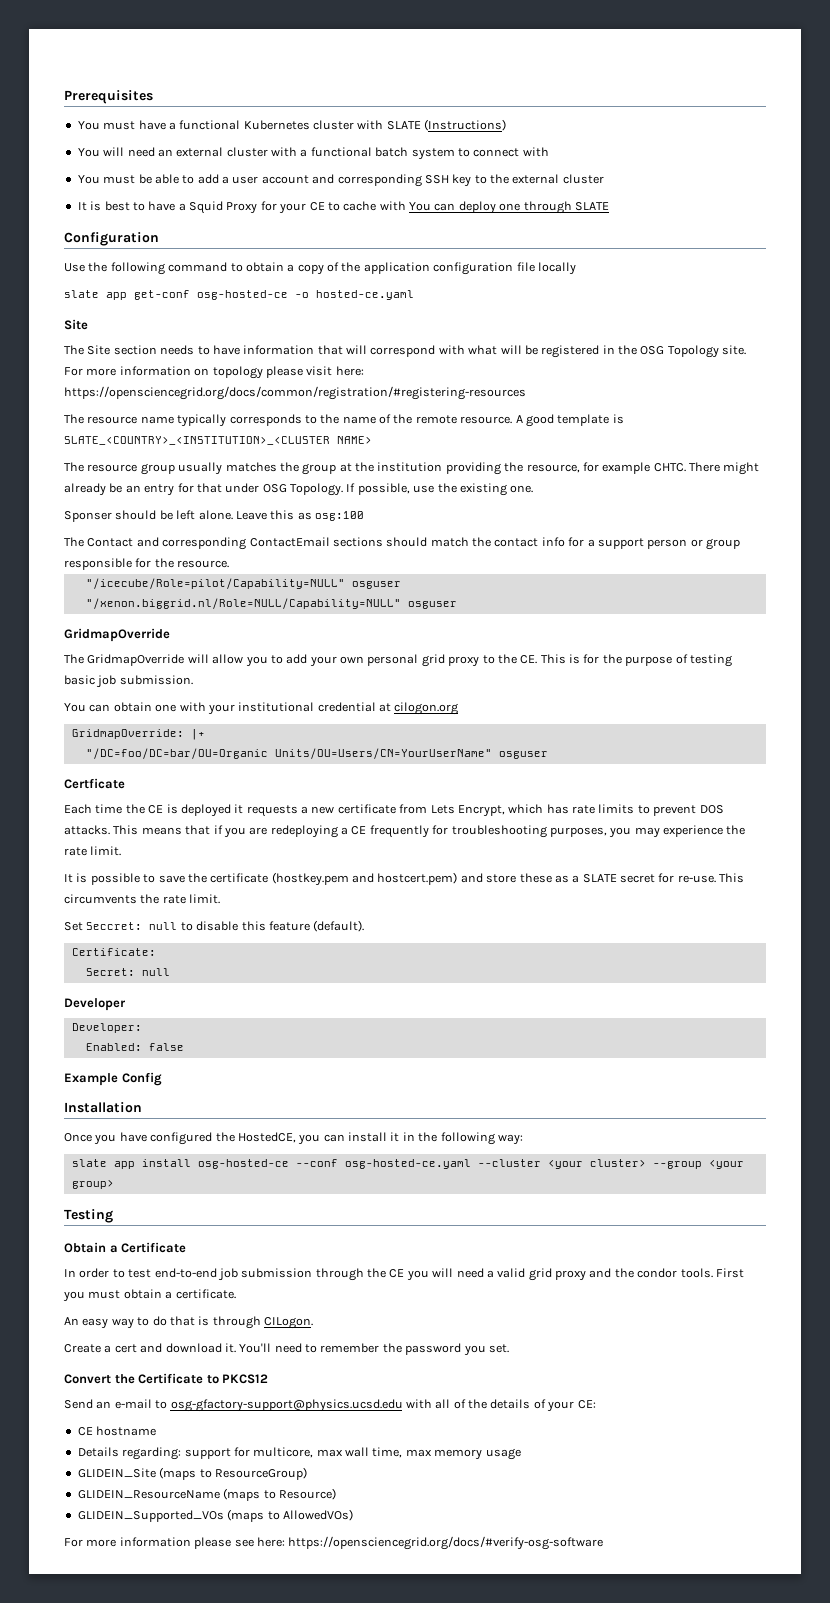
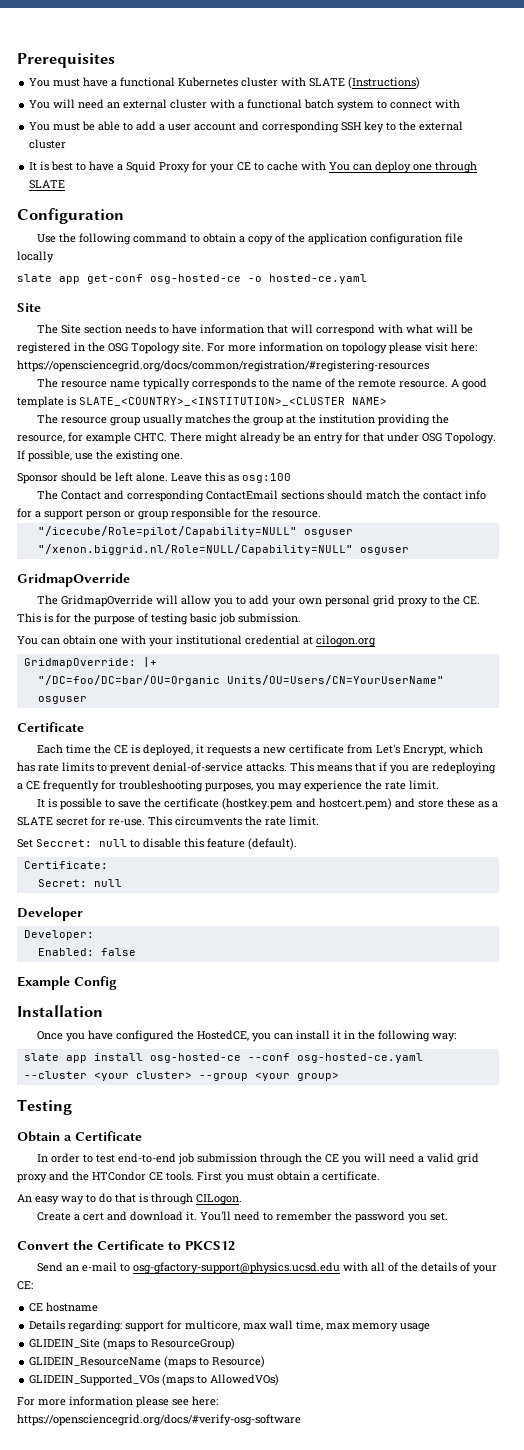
[64,511,112,522] Sponser -> [17,473,58,484] Sponsor
[64,778,125,789] Certficate -> [17,722,84,732] Certificate
[180,804,231,817] deployed -> [143,744,194,756] deployed,
[430,805,455,814] Lets -> [376,744,401,754] Let's
[699,805,724,814] DOS -> [153,762,243,772] denial-of-service
[637,1268,678,1278] condor -> [92,1171,163,1181] HTCondor CE

